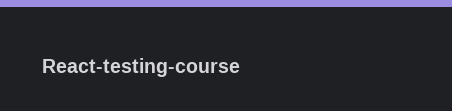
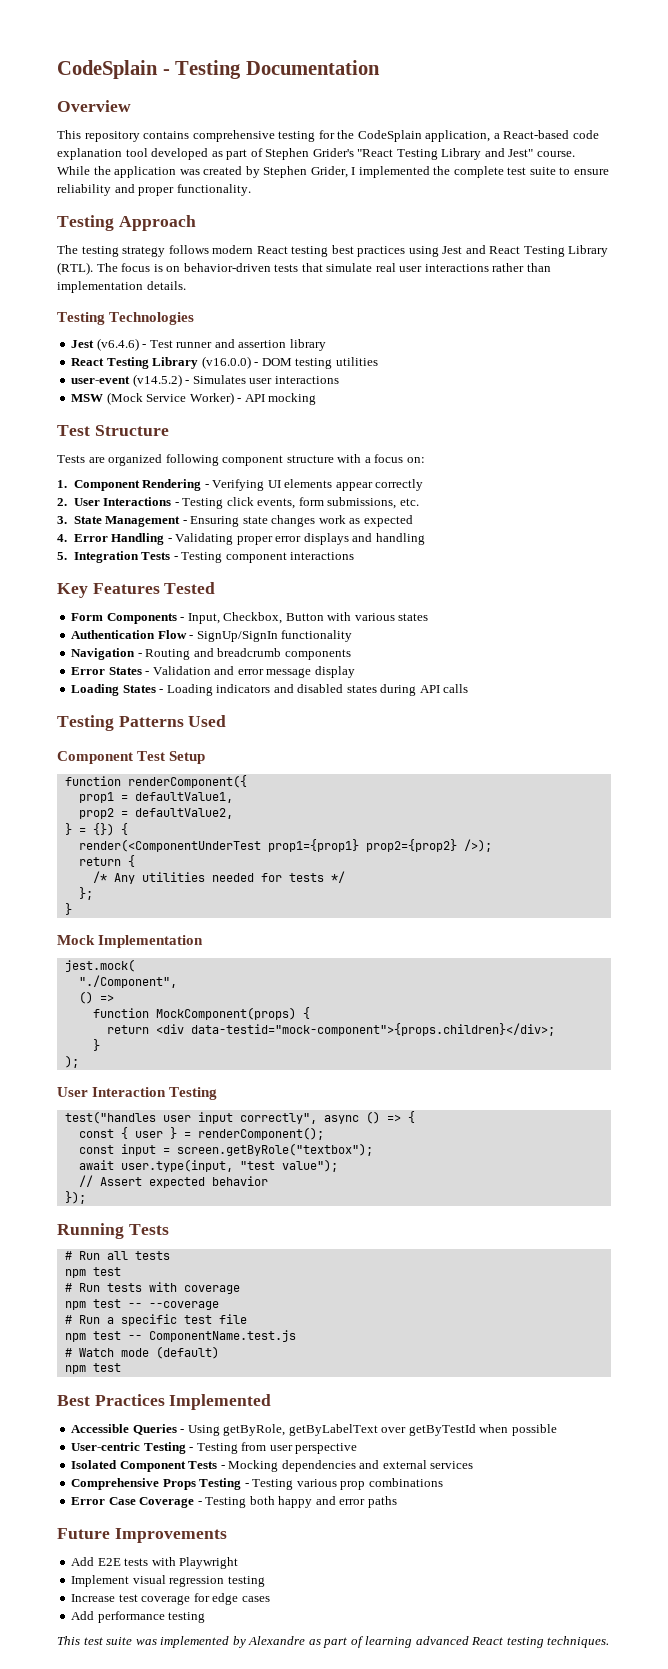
[42,58,240,77] React-testing-course -> [57,60,380,79] [57,100,131,112] [57,130,599,142] [57,148,575,160] [57,166,609,178] [57,184,251,196] [57,215,196,231] [57,245,609,257] [57,262,551,275] [57,281,186,293] [57,312,195,325] [71,338,326,351] [71,356,378,369] [71,374,339,387] [71,392,317,405] [57,425,169,436] [57,454,425,466] [57,479,424,491] [57,497,419,509] [57,515,413,527] [57,533,425,545] [57,551,355,563] [57,582,216,598] [71,612,429,624] [71,630,353,642] [71,648,351,660] [71,666,355,678] [71,684,469,696] [57,715,227,731] [57,751,206,764] [64,775,247,788] [78,792,233,803] [78,808,233,819] [64,823,128,836] [78,839,492,852] [78,855,135,867] [92,871,345,884] [78,887,93,900] [64,903,72,915] [57,935,204,948] [64,959,135,972] [78,975,177,988] [78,991,114,1004] [92,1007,310,1020] [106,1023,555,1036] [92,1039,100,1051] [64,1055,79,1068] [57,1087,218,1100] [64,1111,415,1124] [78,1127,324,1140] [78,1143,373,1156] [78,1159,338,1172] [78,1175,268,1188] [64,1191,86,1204] [57,1223,169,1239] [64,1251,170,1260] [64,1267,121,1278] [64,1282,240,1294] [64,1299,219,1310] [64,1314,247,1326] [64,1330,296,1342] [64,1346,219,1359] [64,1363,121,1374] [57,1394,272,1410] [71,1424,557,1436] [71,1442,358,1454] [71,1460,474,1472] [71,1478,443,1490] [71,1496,397,1508] [57,1528,227,1543] [71,1557,239,1569] [71,1575,265,1587] [71,1593,270,1605] [71,1611,206,1623] [57,1636,610,1648] CodeSplain - Testing Documentation // Overview // This repository contains comprehensive testing for the CodeSplain application, a React-based code explanation tool developed as part of Stephen Grider's "React Testing Library and Jest" course. While the application was created by Stephen Grider, I implemented the complete test suite to ensure reliability and proper functionality. // Testing Approach // The testing strategy follows modern React testing best practices using Jest and React Testing Library (RTL). The focus is on behavior-driven tests that simulate real user interactions rather than implementation details. // Testing Technologies // Jest (v6.4.6) - Test runner and assertion library // React Testing Library (v16.0.0) - DOM testing utilities // user-event (v14.5.2) - Simulates user interactions // MSW (Mock Service Worker) - API mocking // Test Structure // Tests are organized following component structure with a focus on: // 1. Component Rendering - Verifying UI elements appear correctly // 2. User Interactions - Testing click events, form submissions, etc. // 3. State Management - Ensuring state changes work as expected // 4. Error Handling - Validating proper error displays and handling // 5. Integration Tests - Testing component interactions // Key Features Tested // Form Components - Input, Checkbox, Button with various states // Authentication Flow - SignUp/SignIn functionality // Navigation - Routing and breadcrumb components // Error States - Validation and error message display // Loading States - Loading indicators and disabled states during API calls // Testing Patterns Used // Component Test Setup // function renderComponent({ // prop1 = defaultValue1, // prop2 = defaultValue2, // } = {}) { // render(<ComponentUnderTest prop1={prop1} prop2={prop2} />); // return { // /* Any utilities needed for tests */ // }; // } // Mock Implementation // jest.mock( // "./Component", // () => // function MockComponent(props) { // return <div data-testid="mock-component">{props.children}</div>; // } // ); // User Interaction Testing // test("handles user input correctly", async () => { // const { user } = renderComponent(); // const input = screen.getByRole("textbox"); // await user.type(input, "test value"); // // Assert expected behavior // }); // Running Tests // # Run all tests // npm test // # Run tests with coverage // npm test -- --coverage // # Run a specific test file // npm test -- ComponentName.test.js // # Watch mode (default) // npm test // Best Practices Implemented // Accessible Queries - Using getByRole, getByLabelText over getByTestId when possible // User-centric Testing - Testing from user perspective // Isolated Component Tests - Mocking dependencies and external services // Comprehensive Props Testing - Testing various prop combinations // Error Case Coverage - Testing both happy and error paths // Future Improvements // Add E2E tests with Playwright // Implement visual regression testing // Increase test coverage for edge cases // Add performance testing // This test suite was implemented by Alexandre as part of learning advanced React testing techniques.

